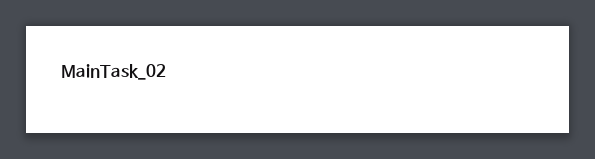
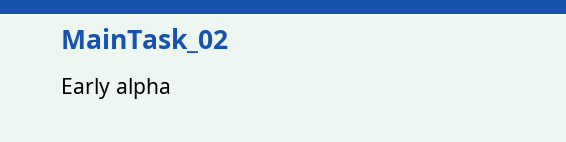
(166, 72) none -> [61,78,171,99] // Early alpha

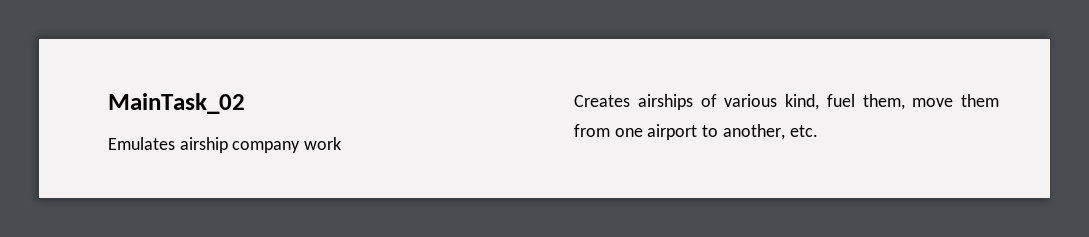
[61,78,171,99] Early alpha -> [108,137,342,153] [574,94,999,110] [574,124,818,140] Emulates airship company work // Creates airships of various kind, fuel them, move them from one airport to another, etc.

